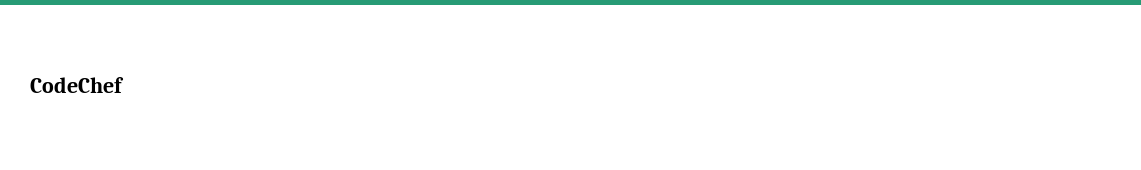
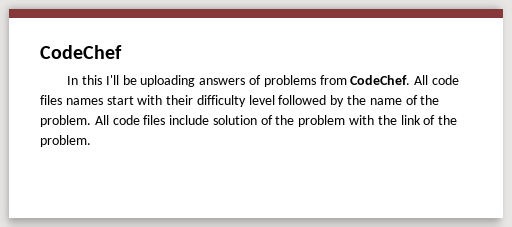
(124, 85) none -> [67,75,459,87] [40,95,440,107] [40,115,458,127] [40,135,91,147] // In this I'll be uploading answers of problems from CodeChef. All code files names start with their difficulty level followed by the name of the problem. All code files include solution of the problem with the link of the problem.

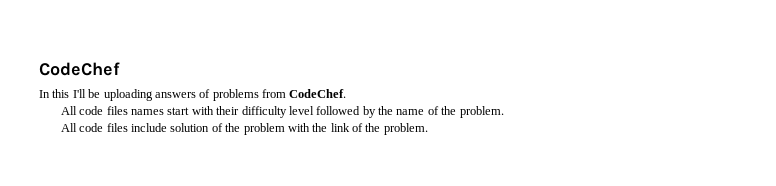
(411, 80) none -> (347, 93) //
(91, 121) none -> (504, 112) //

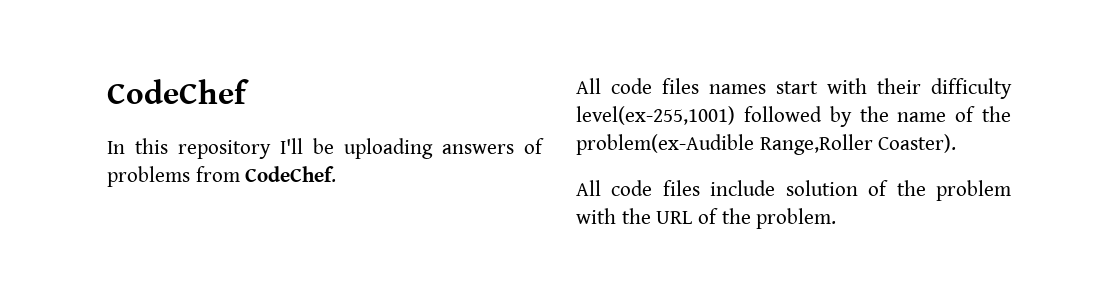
(70, 93) none -> [178,140,271,159] repository
[288,106,314,115] level -> [576,106,735,125] level(ex-255,1001)
[459,106,504,118] problem. -> [576,134,957,155] problem(ex-Audible Range,Roller Coaster).
[330,123,350,132] link -> [656,211,693,224] URL

